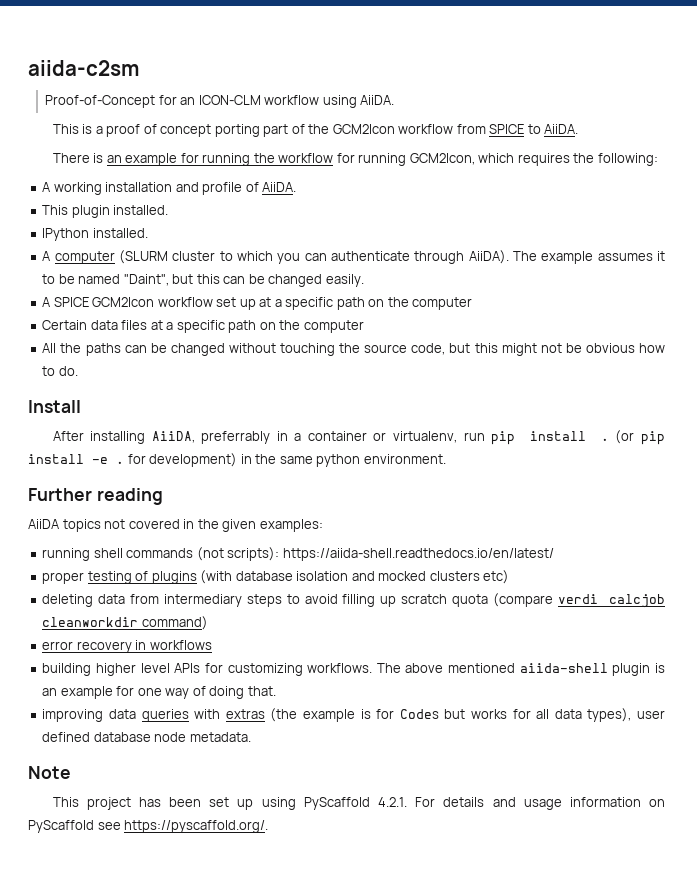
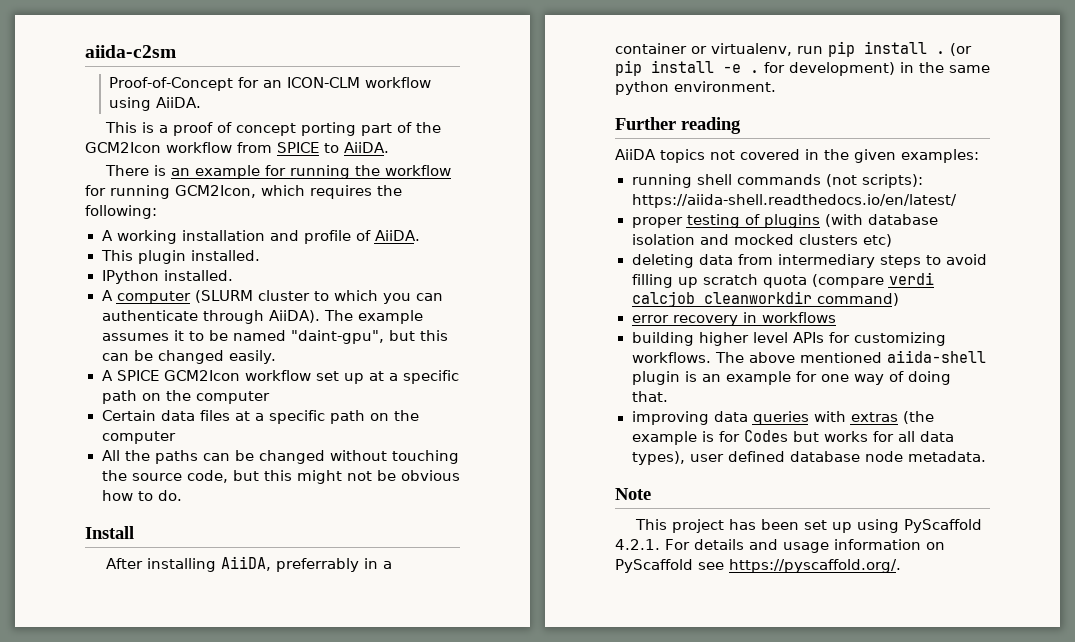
[123,274,169,286] "Daint", -> [290,330,384,344] "daint-gpu",

